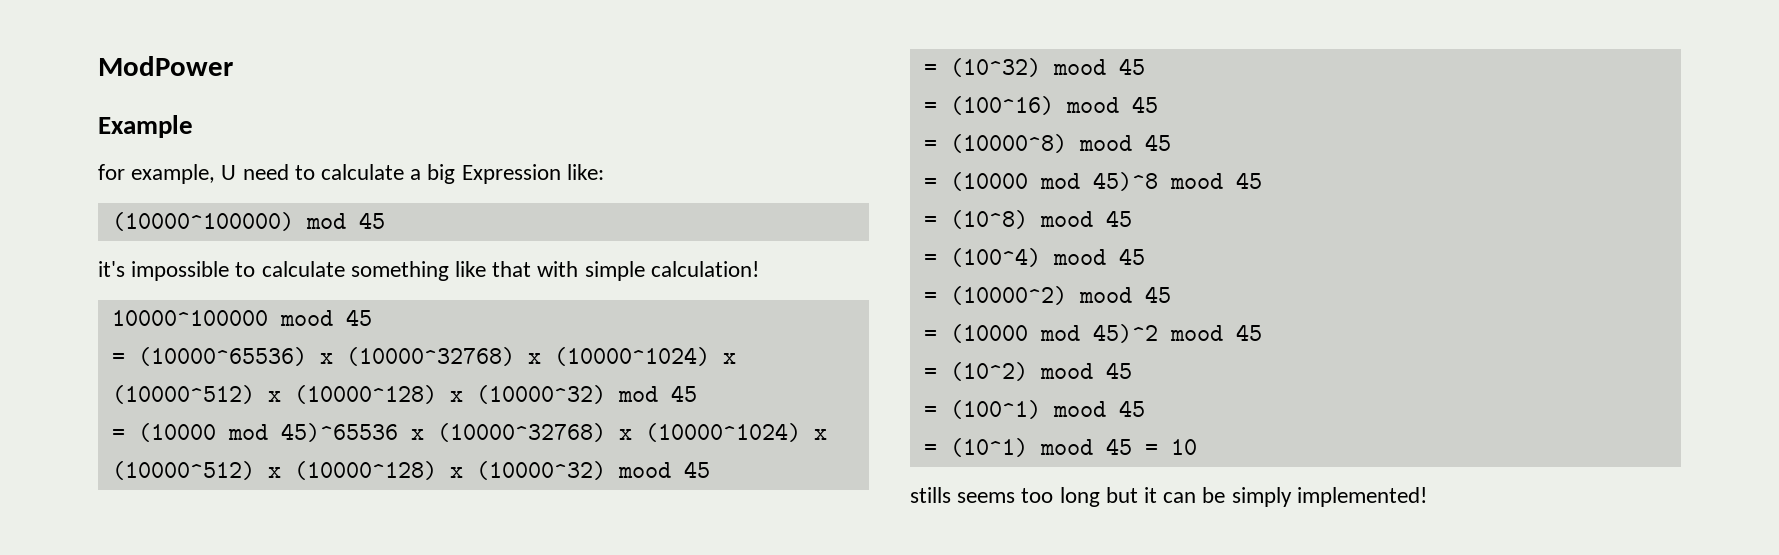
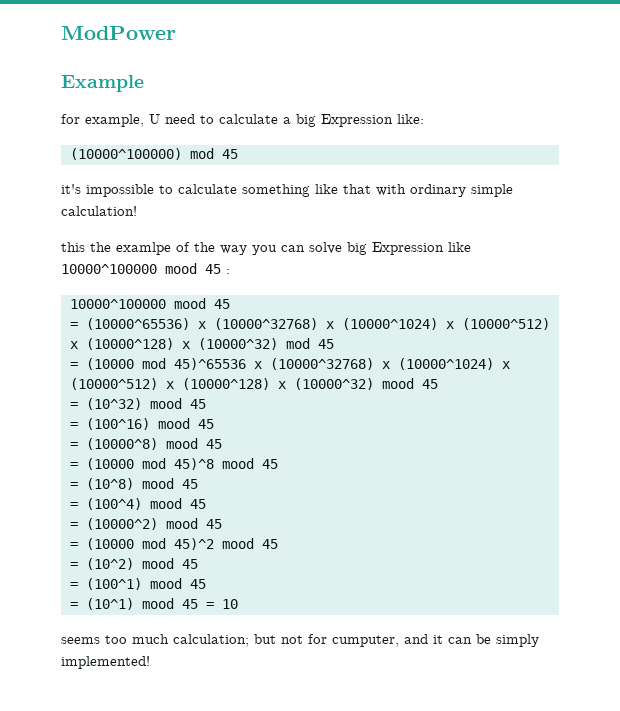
(579, 269) none -> [410,184,466,197] ordinary
(759, 269) none -> [61,242,471,255] [61,263,230,274] // this the examlpe of the way you can solve big Expression like 10000^100000 mood 45 :
[910,487,951,503] stills -> (238, 604) none
[1059,487,1138,507] long but -> [132,634,428,647] much calculation; but not for cumputer, and

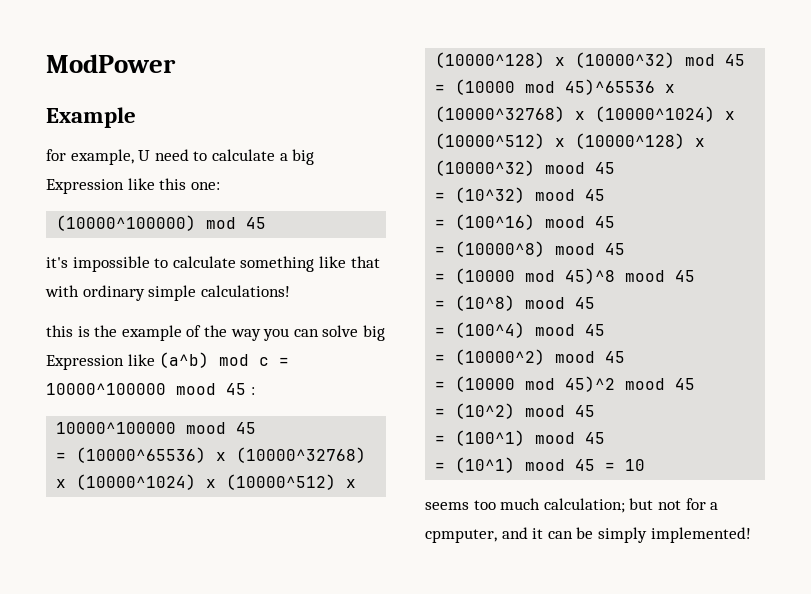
[397,114,424,124] like: -> [127,178,220,190] like this one:
[61,206,137,216] [61,242,171,255] calculation! // this the examlpe -> [200,285,290,297] [46,325,182,341] calculations! // this is the example
(471, 247) none -> [159,352,290,368] (a^b) mod c =
[332,635,399,647] cumputer, -> [710,502,719,510] [425,529,497,543] a cpmputer,

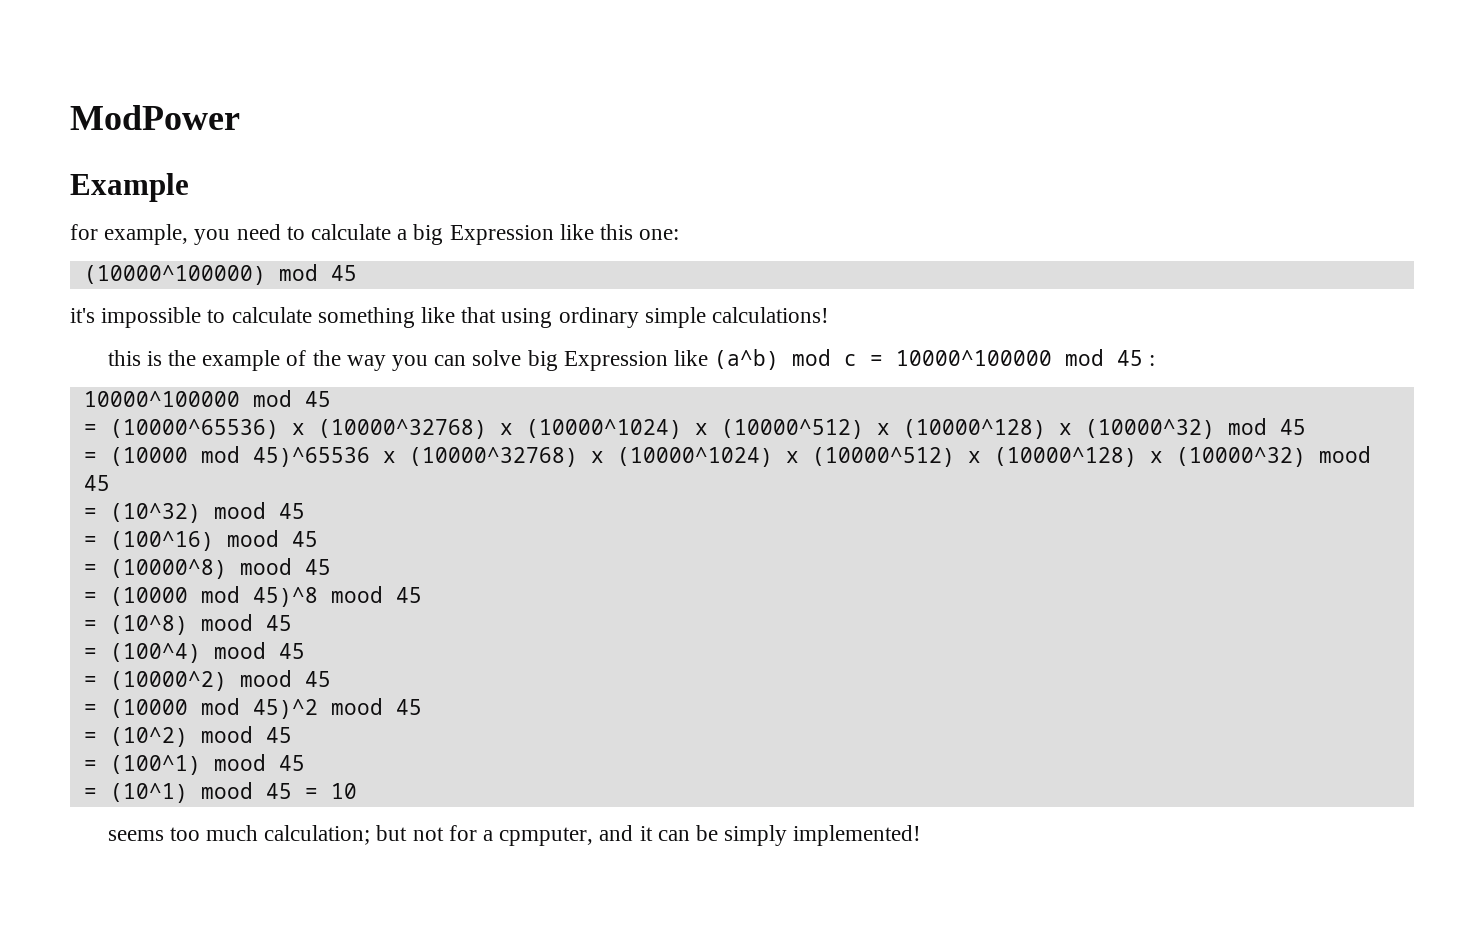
[138,150,151,161] U -> [194,229,231,245] you
[45,285,79,297] with -> [501,308,553,328] using
[176,383,216,395] mood -> [1065,349,1105,366] mod
[186,422,227,434] mood -> [252,390,292,407] mod

